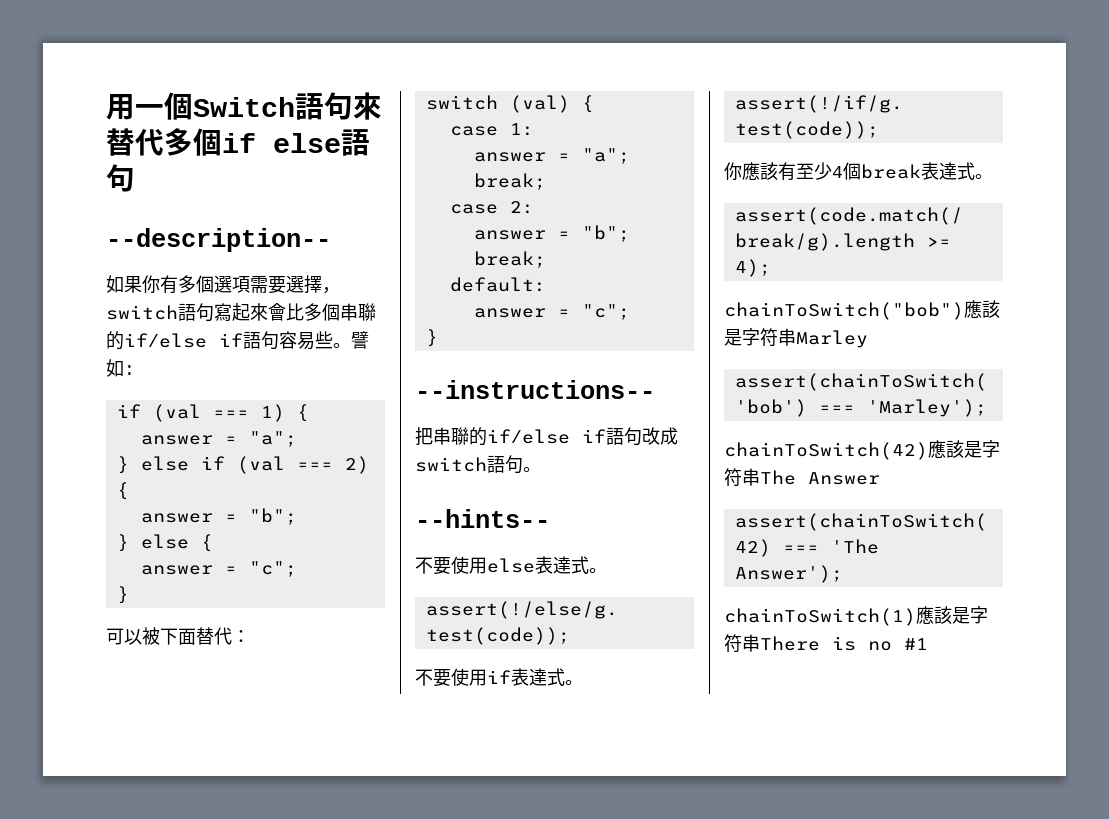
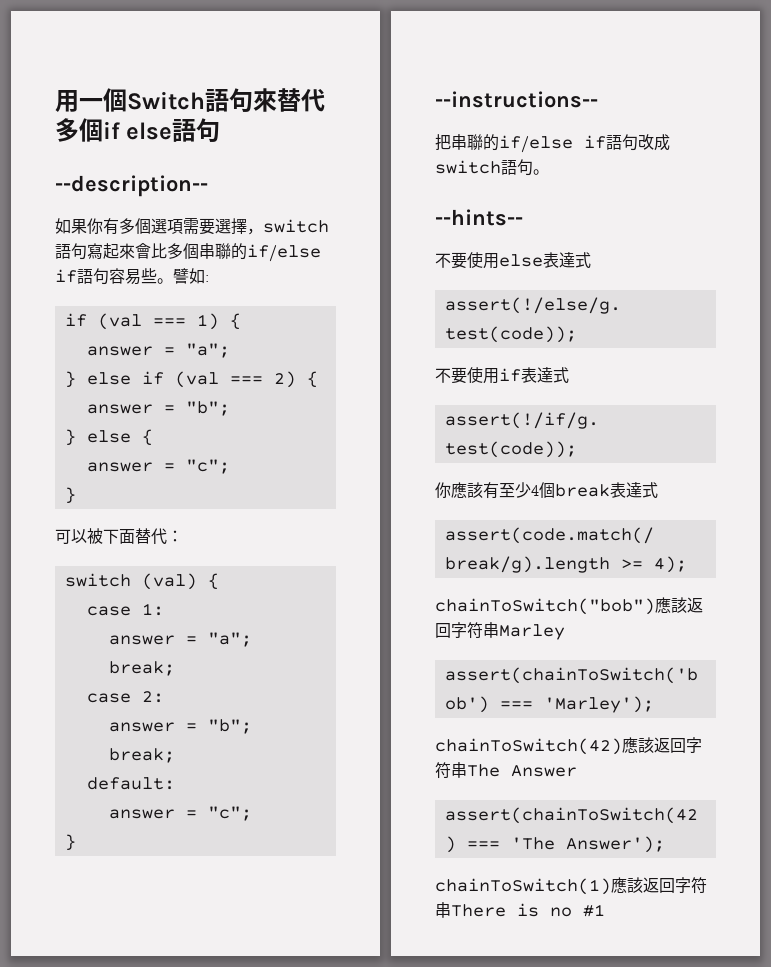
[589,568,607,573] 。 -> (591, 260) none
[565,680,583,685] 。 -> (569, 375) none
[975,174,993,179] 。 -> (658, 490) none
[724,329,742,346] 是 -> [687,597,703,613] [435,623,451,638] 返回
[964,441,982,458] 是 -> [654,737,686,753] 返回
[952,607,970,624] 是 -> [643,877,675,893] 返回

